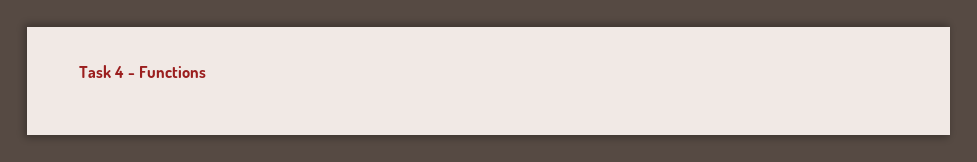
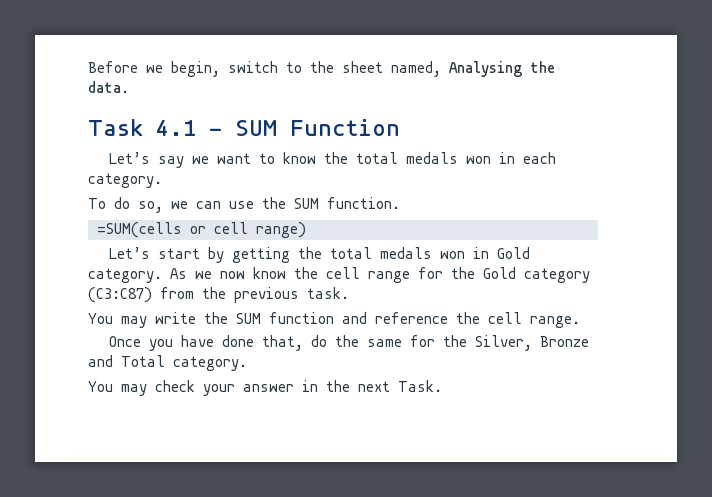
[79,65,207,78] Task 4 - Functions -> [88,61,555,77] [88,81,129,93] [88,119,400,136] [109,152,557,168] [88,173,162,188] [88,197,400,213] [97,222,306,238] [109,247,531,263] [88,267,590,283] [88,287,349,303] [88,312,580,328] [109,335,590,351] [88,355,247,371] [88,380,442,396] Before we begin, switch to the sheet named, Analysing the data. // Task 4.1 - SUM Function // Let’s say we want to know the total medals won in each category. // To do so, we can use the SUM function. // =SUM(cells or cell range) // Let’s start by getting the total medals won in Gold category. As we now know the cell range for the Gold category (C3:C87) from the previous task. // You may write the SUM function and reference the cell range. // Once you have done that, do the same for the Silver, Bronze and Total category. // You may check your answer in the next Task.

